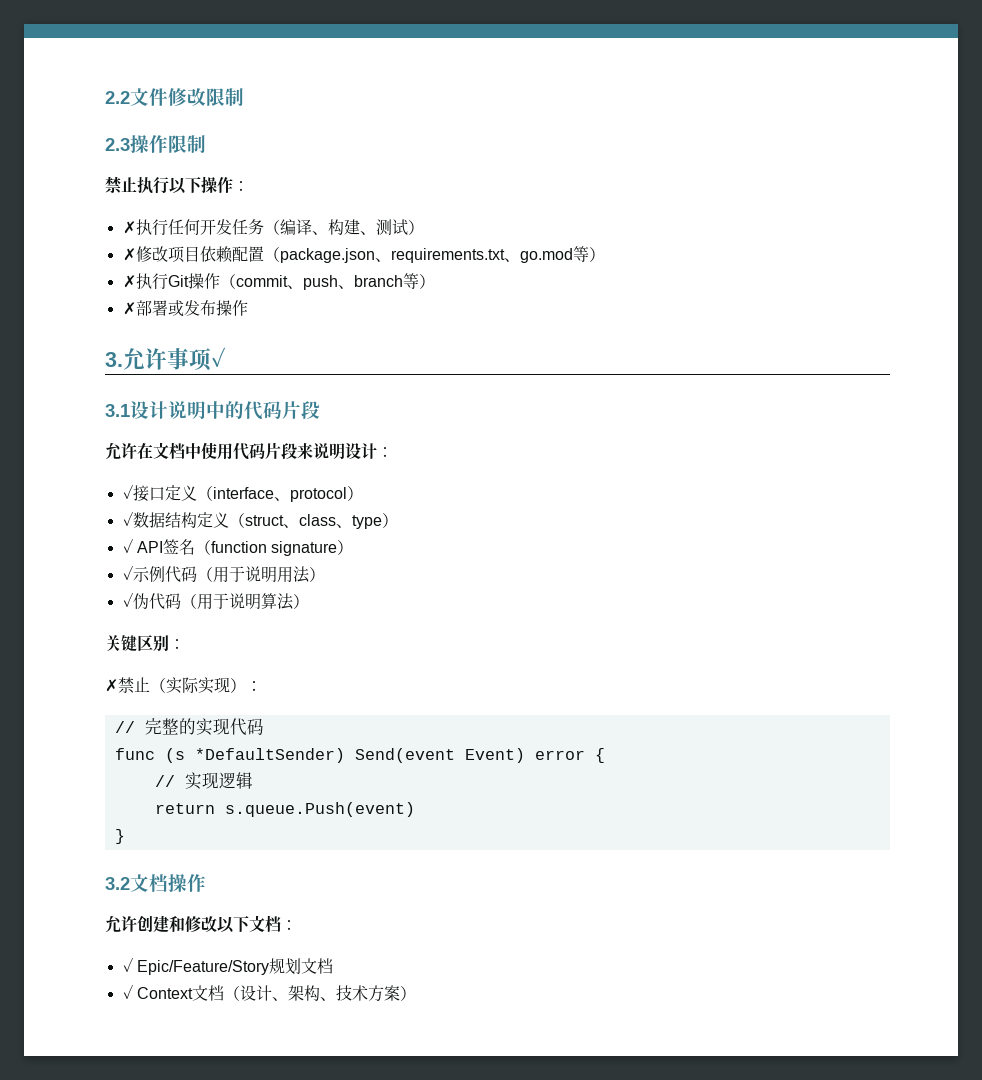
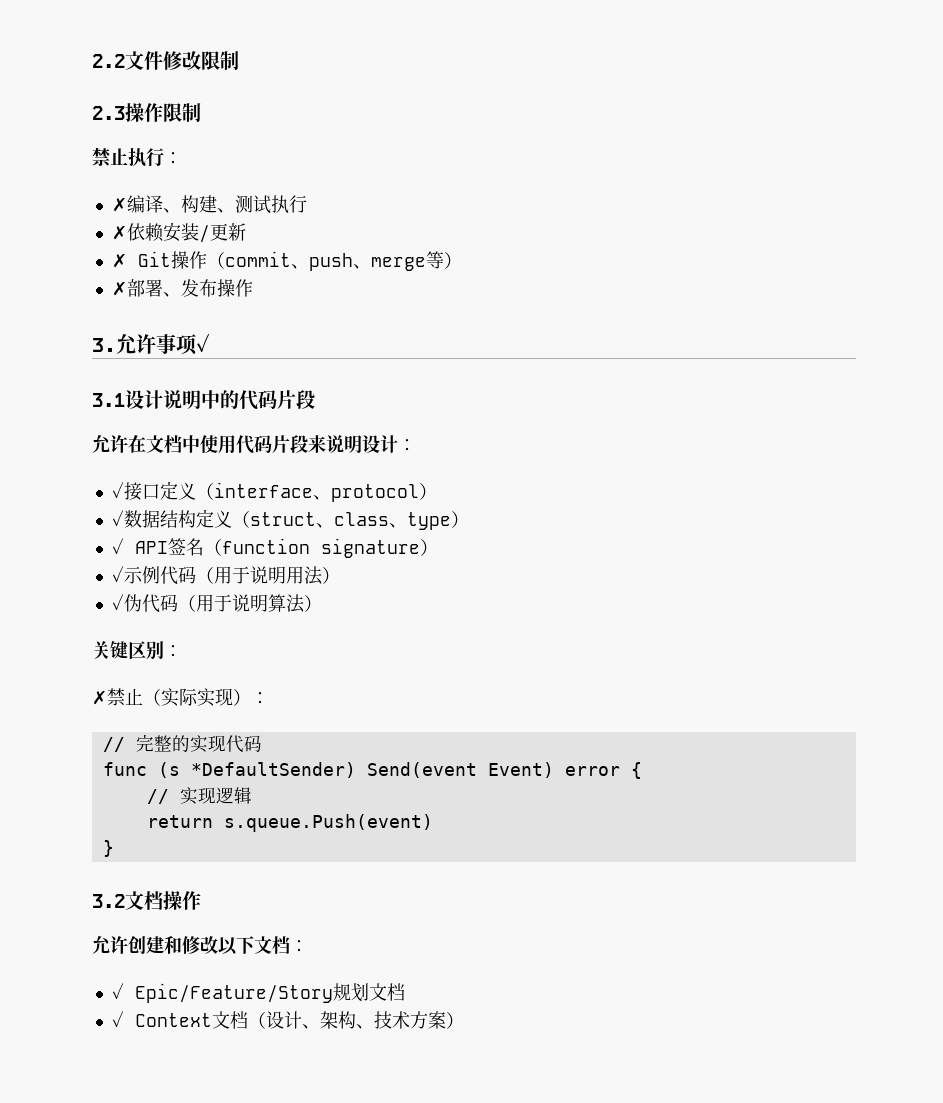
[169,176,249,194] [122,219,280,236] 以下操作： // ✗执行任何开发任务（ -> [164,152,182,164] [111,197,127,212] ： // ✗
[407,220,424,235] [122,246,605,263] [122,273,168,290] ） // ✗修改项目依赖配置（package.json、requirements.txt、go.mod等） // ✗执行 -> [270,195,307,213] [111,222,246,243] [111,253,127,268] 执行 // ✗依赖安装/更新 // ✗
[353,275,403,287] branch -> [370,257,426,271] merge
[167,300,184,317] 或 -> [162,292,181,297] 、

